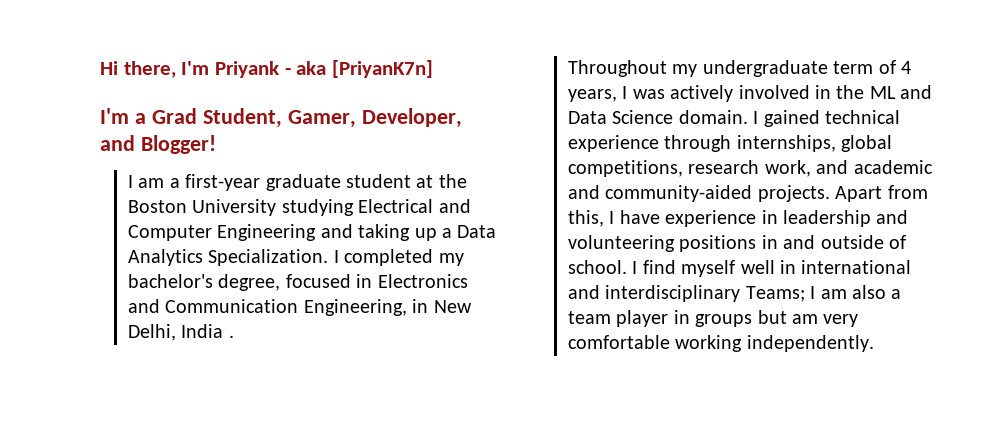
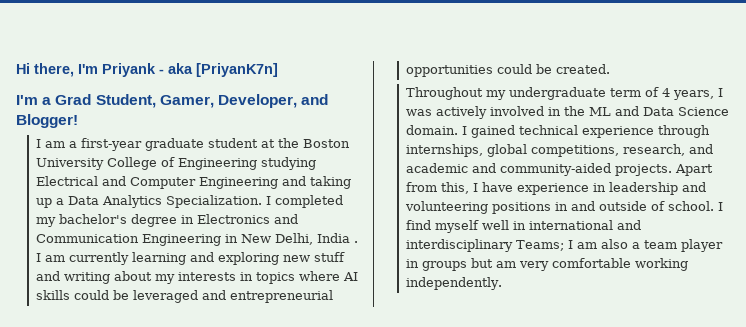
(277, 207) none -> [106,157,257,170] College of Engineering
[218,274,351,291] degree, focused -> [130,214,177,227] degree
[303,299,407,316] Engineering, -> [141,234,221,246] Engineering
(234, 336) none -> [35,252,345,265] [35,271,358,284] [35,290,333,303] [405,64,610,77] I am currently learning and exploring new stuff and writing about my interests in topics where AI skills could be leveraged and entrepreneurial opportunities could be created.
[688,160,811,177] research work, -> [622,144,685,156] research,

